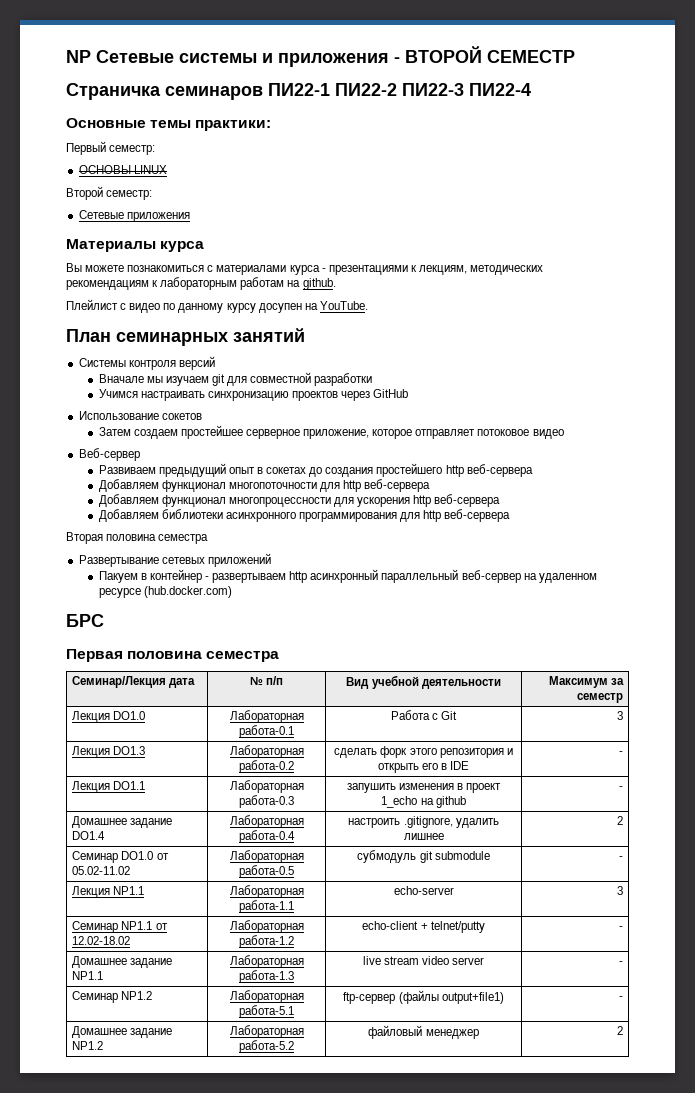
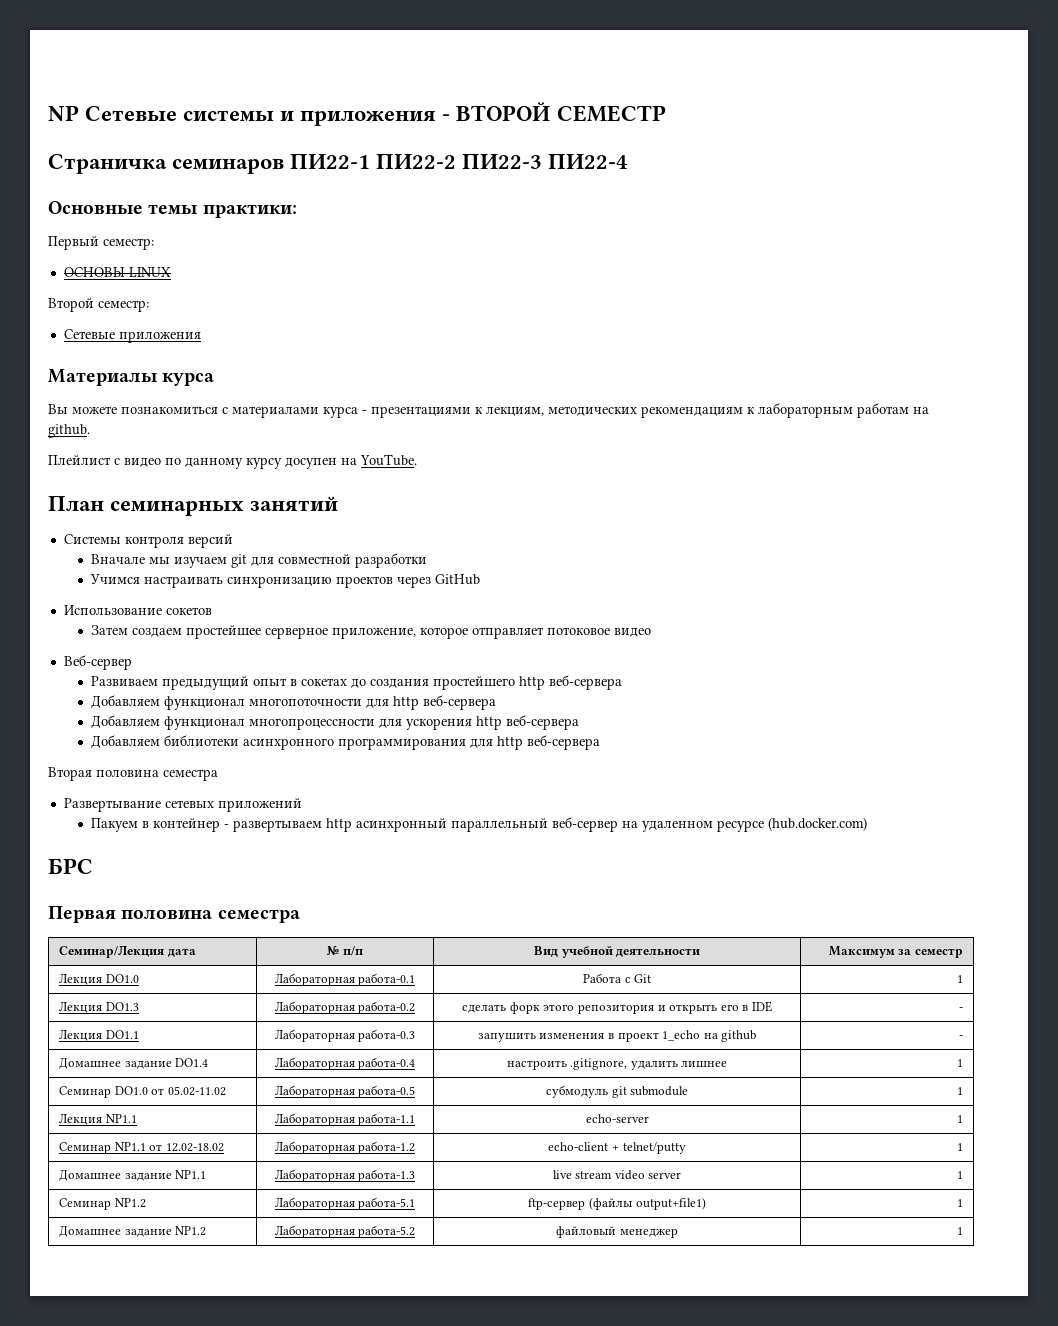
[616,711,623,720] 3 -> [956,975,963,983] 1
[616,816,623,825] 2 -> [956,1059,963,1067] 1
[618,856,623,860] - -> [956,1087,963,1095] 1
[616,886,623,895] 3 -> [956,1115,963,1123] 1
[618,926,623,930] - -> [956,1143,963,1151] 1
[618,961,623,965] - -> [956,1171,963,1179] 1
[618,996,623,1000] - -> [956,1199,963,1207] 1
[616,1026,623,1035] 2 -> [956,1227,963,1235] 1

